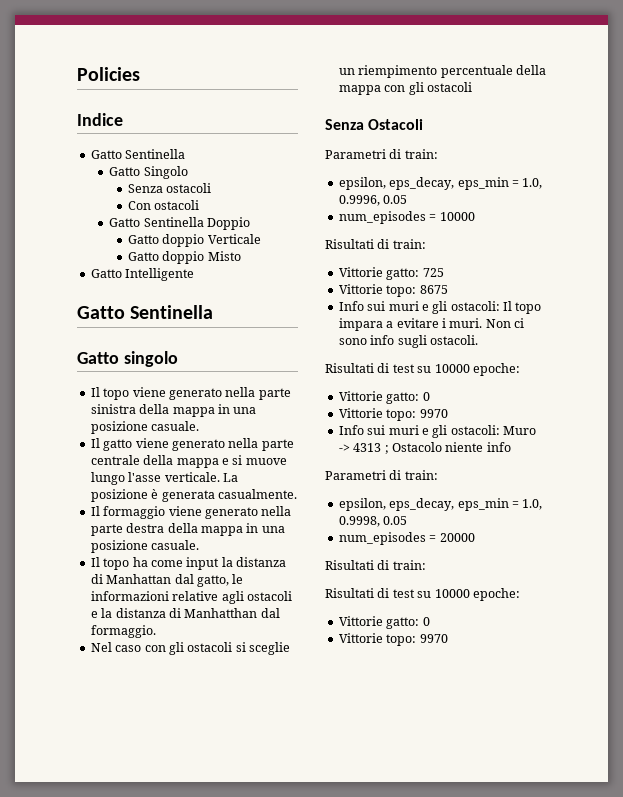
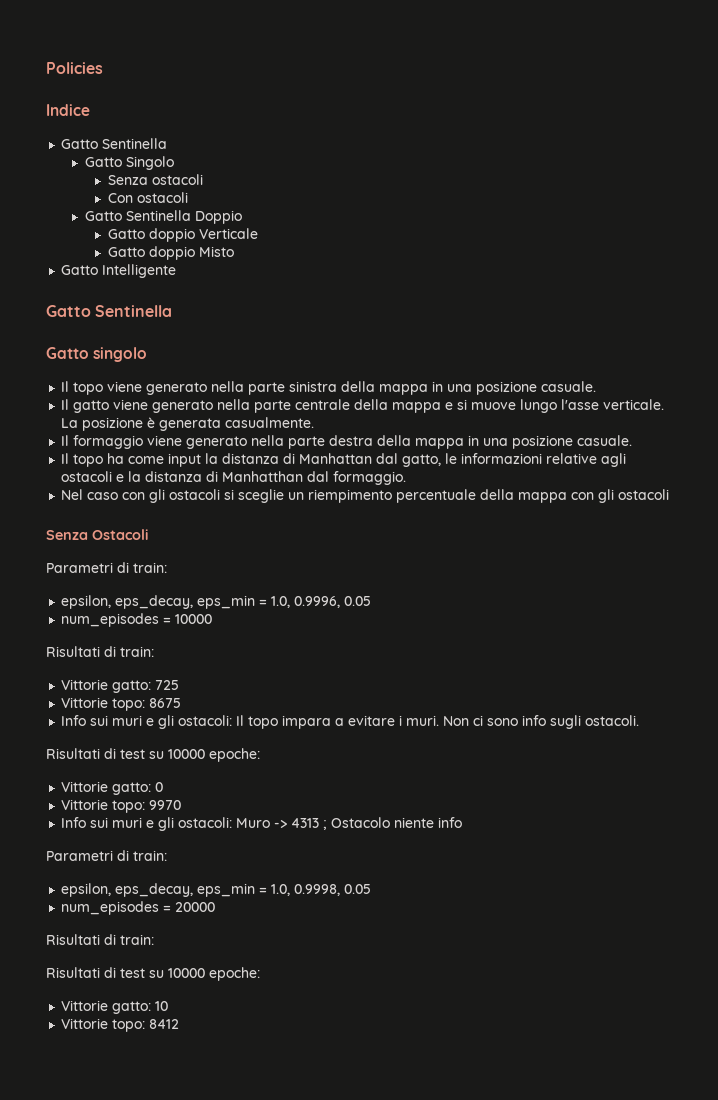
[422,617,430,626] [338,633,448,646] 0 // Vittorie topo: 9970 -> [155,1001,169,1011] [61,1018,180,1032] 10 // Vittorie topo: 8412

